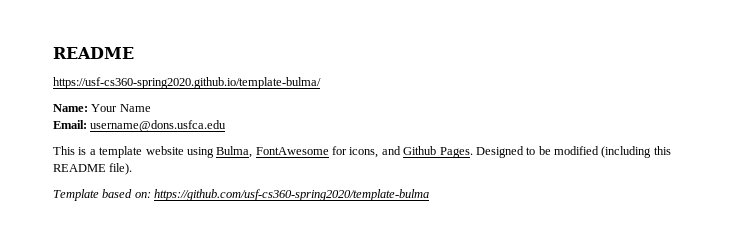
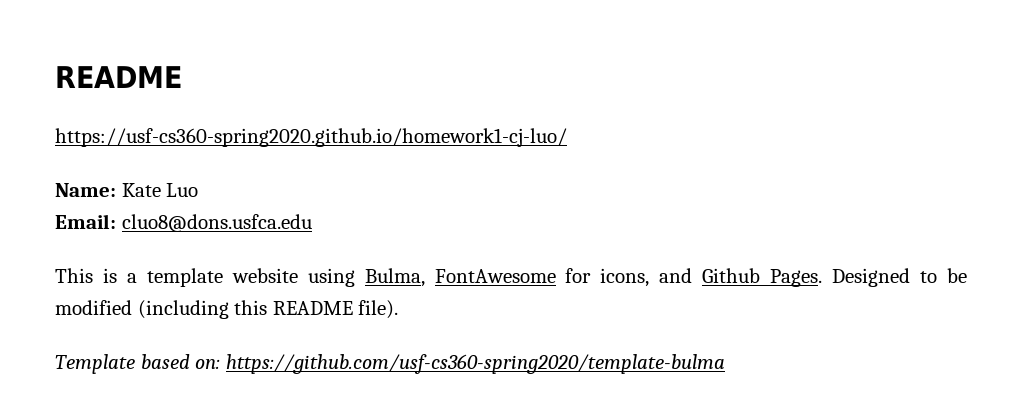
[53,77,321,89] https://usf-cs360-spring2020.github.io/template-bulma/ -> [55,128,567,147] https://usf-cs360-spring2020.github.io/homework1-cj-luo/
[91,104,151,112] Your Name -> [121,183,199,197] Kate Luo
[90,120,227,132] username@dons.usfca.edu -> [121,214,312,232] cluo8@dons.usfca.edu

